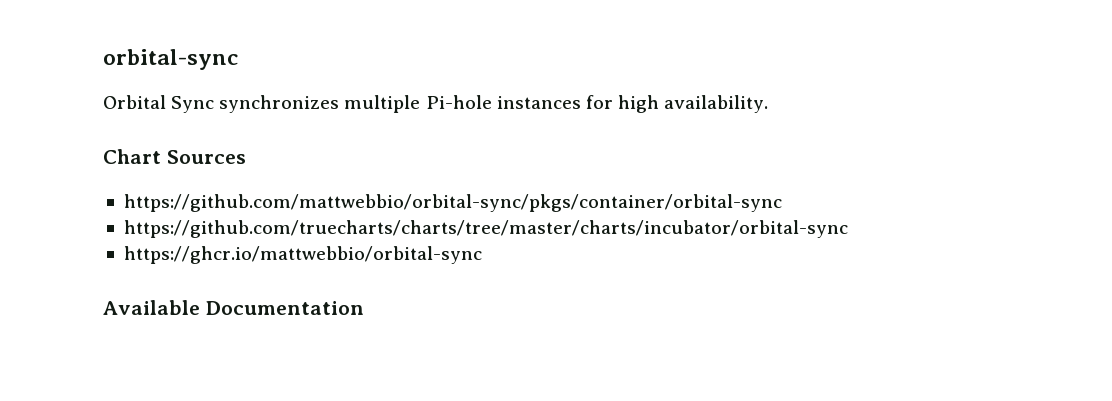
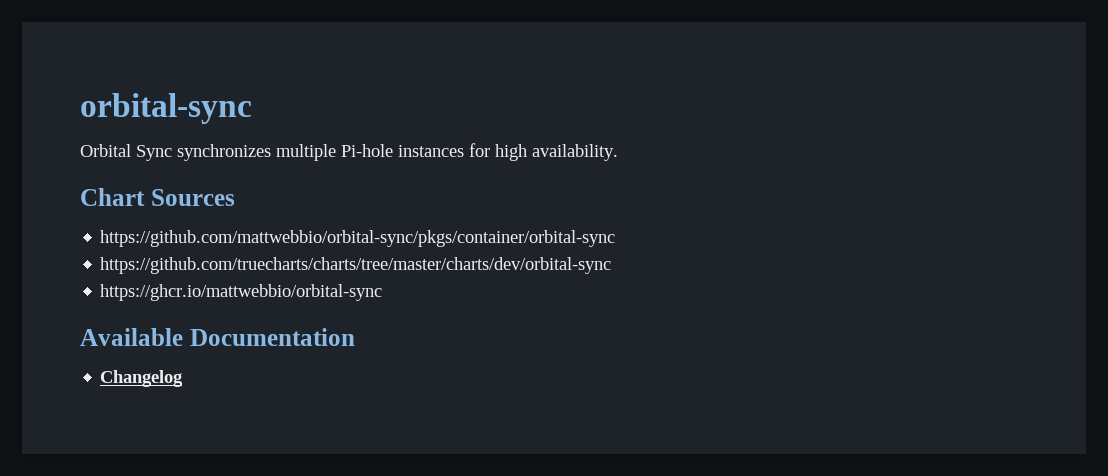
[123,220,848,238] https://github.com/truecharts/charts/tree/master/charts/incubator/orbital-sync -> [100,257,612,274] https://github.com/truecharts/charts/tree/master/charts/dev/orbital-sync
(364, 308) none -> [100,370,184,387] // Changelog

